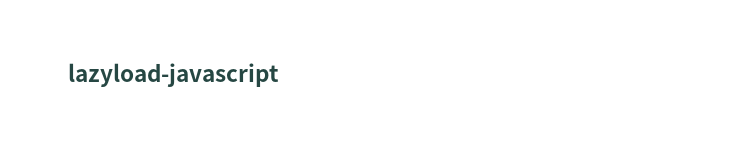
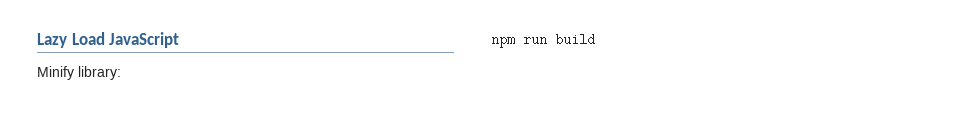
[68,63,279,87] lazyload-javascript -> [37,32,180,48] [37,66,121,80] [491,33,595,48] Lazy Load JavaScript // Minify library: // npm run build

